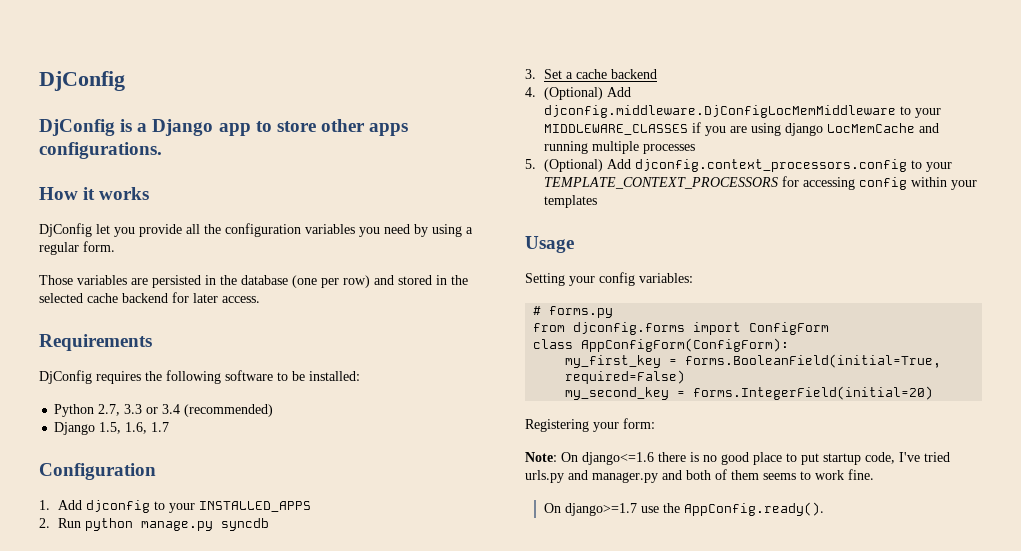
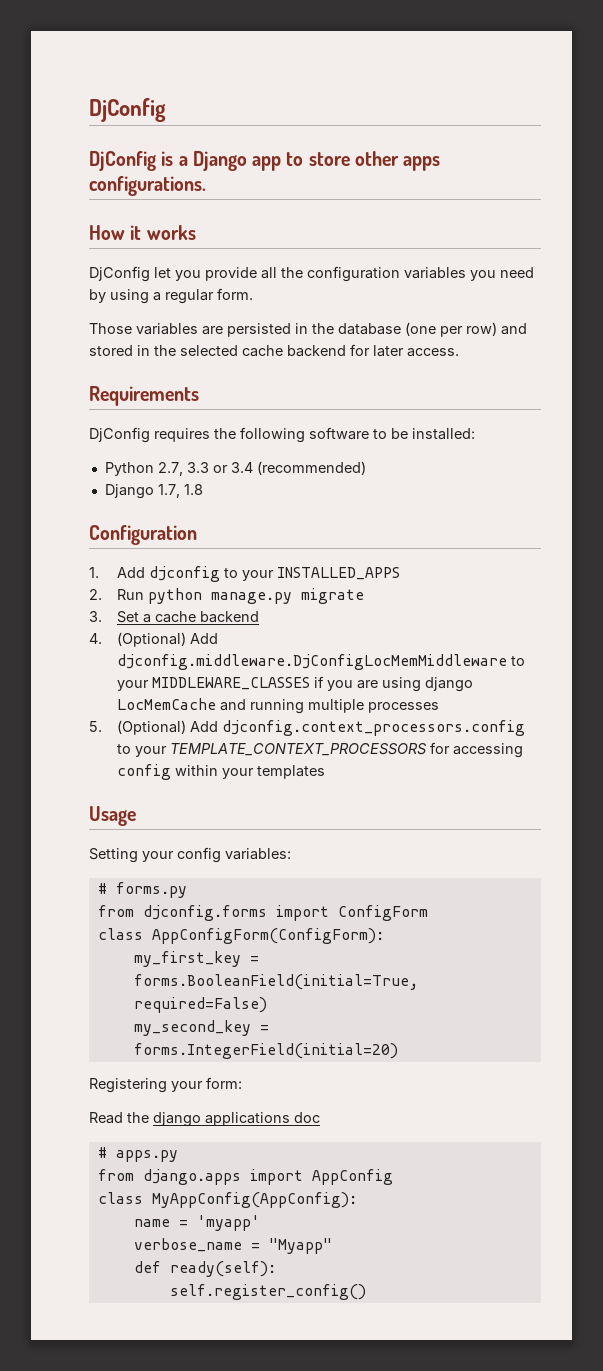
[99,422,170,434] 1.5, 1.6, 1.7 -> [157,484,203,498] 1.7, 1.8
[220,518,269,531] syncdb -> [300,588,364,604] migrate
[525,452,950,465] [525,469,874,483] [543,502,824,516] Note: On django<=1.6 there is no good place to put startup code, I've tried urls.py and manager.py and both of them seems to work fine. // On django>=1.7 use the AppConfig.ready(). -> [89,1112,320,1127] [97,1147,178,1162] [97,1169,393,1185] [97,1192,357,1208] [133,1215,260,1231] [133,1238,332,1254] [133,1261,276,1277] [169,1284,366,1300] Read the django applications doc // # apps.py // from django.apps import AppConfig // class MyAppConfig(AppConfig): // name = 'myapp' // verbose_name = "Myapp" // def ready(self): // self.register_config()

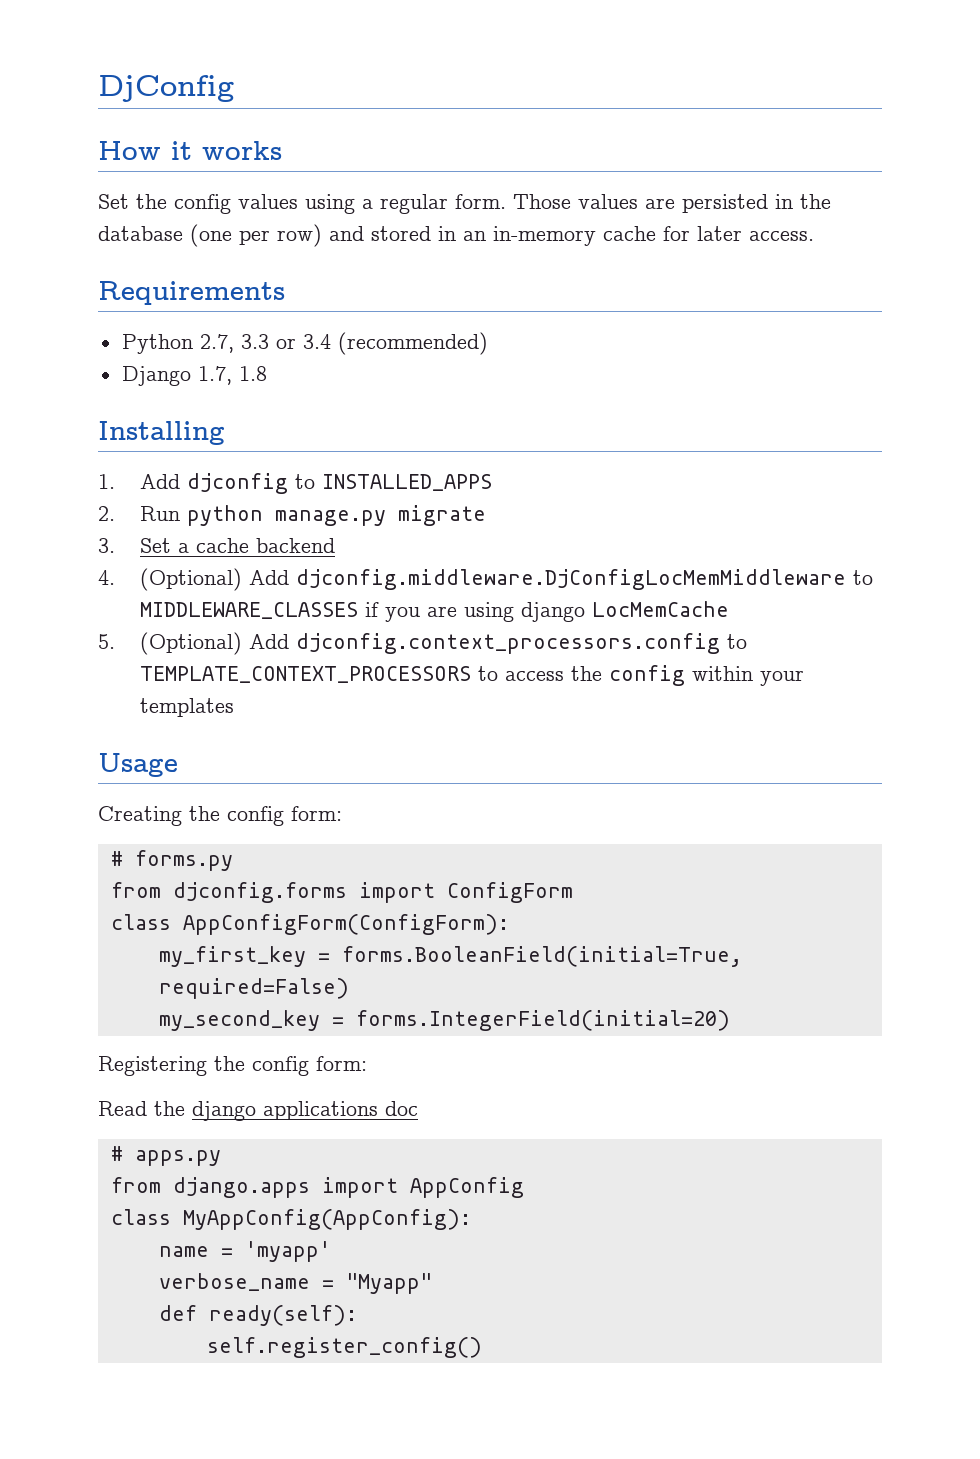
[89,151,441,171] [89,176,206,196] [89,225,196,240] [89,266,534,282] [89,289,106,303] DjConfig is a Django app to store other apps configurations. // How it works // DjConfig let you provide all the configuration variables you need by -> [98,141,282,160] [98,194,298,214] How it works // Set the config values
[89,323,198,335] // Those variables -> [513,194,638,209] Those values
[154,345,346,357] the selected cache backend -> [463,226,656,246] an in-memory cache
[89,427,475,443] // DjConfig requires the following software to be installed: -> (285, 293) none
[89,525,197,545] Configuration -> [98,421,225,445] Installing
[241,570,274,581] your -> (316, 481) none
[116,680,149,691] your -> (874, 577) none
[219,699,439,714] and running multiple processes -> (730, 609) none
[134,742,523,758] your TEMPLATE_CONTEXT_PROCESSORS for accessing -> [140,666,603,683] TEMPLATE_CONTEXT_PROCESSORS to access the
[89,847,291,863] Setting your config variables: -> [98,806,342,826] Creating the config form:
[171,1081,203,1092] your -> [214,1056,309,1076] the config

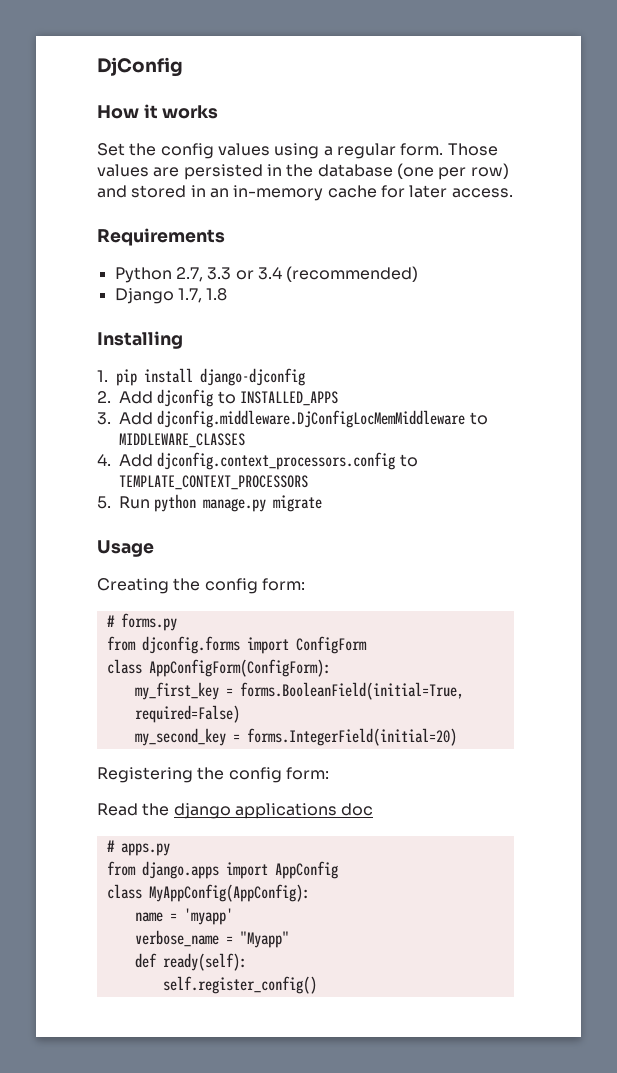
(115, 481) none -> [116,368,305,386] [97,391,111,403] pip install django-djconfig // 2.
[98,505,487,526] [98,538,336,553] [98,568,874,591] [140,601,730,622] [98,632,748,655] [140,665,805,686] [140,698,235,717] 2. Run python manage.py migrate // 3. Set a cache backend // 4. (Optional) Add djconfig.middleware.DjConfigLocMemMiddleware to MIDDLEWARE_CLASSES if you are using django LocMemCache // 5. (Optional) Add djconfig.context_processors.config to TEMPLATE_CONTEXT_PROCESSORS to access the config within your templates -> [97,410,488,428] [119,433,245,448] [97,452,418,470] [119,475,308,490] [97,494,323,512] 3. Add djconfig.middleware.DjConfigLocMemMiddleware to MIDDLEWARE_CLASSES // 4. Add djconfig.context_processors.config to TEMPLATE_CONTEXT_PROCESSORS // 5. Run python manage.py migrate

